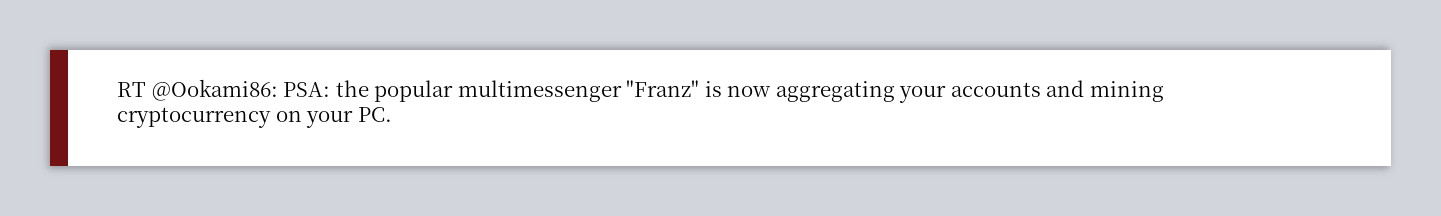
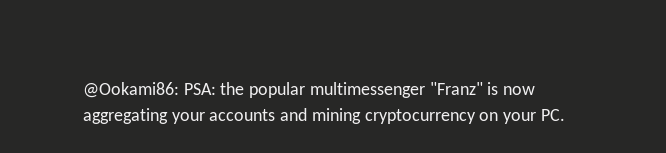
[117,82,146,97] RT -> (83, 90) none

